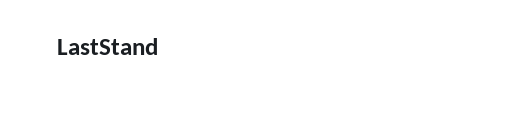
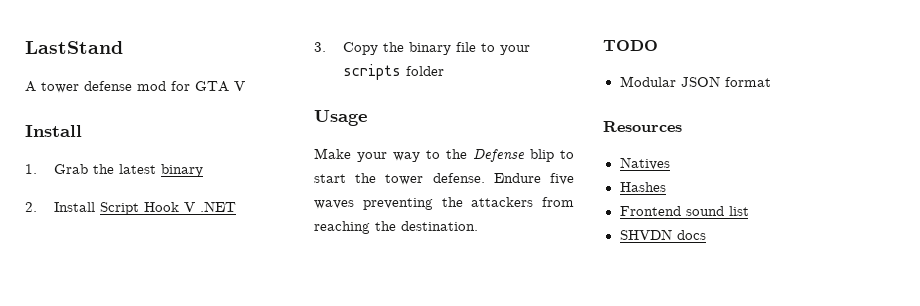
(158, 46) none -> [25,81,245,93] [25,125,82,137] [25,164,203,177] [25,201,236,215] [314,42,530,55] [342,64,444,80] [314,110,367,126] [314,148,574,162] [314,173,574,185] [314,197,574,210] [314,221,478,234] [603,40,658,51] [619,76,771,87] [603,121,682,132] [619,157,670,170] [619,182,666,192] [619,206,749,216] [619,229,706,240] // A tower defense mod for GTA V // Install // 1. Grab the latest binary // 2. Install Script Hook V .NET // 3. Copy the binary file to your scripts folder // Usage // Make your way to the Defense blip to start the tower defense. Endure five waves preventing the attackers from reaching the destination. // TODO // Modular JSON format // Resources // Natives // Hashes // Frontend sound list // SHVDN docs

